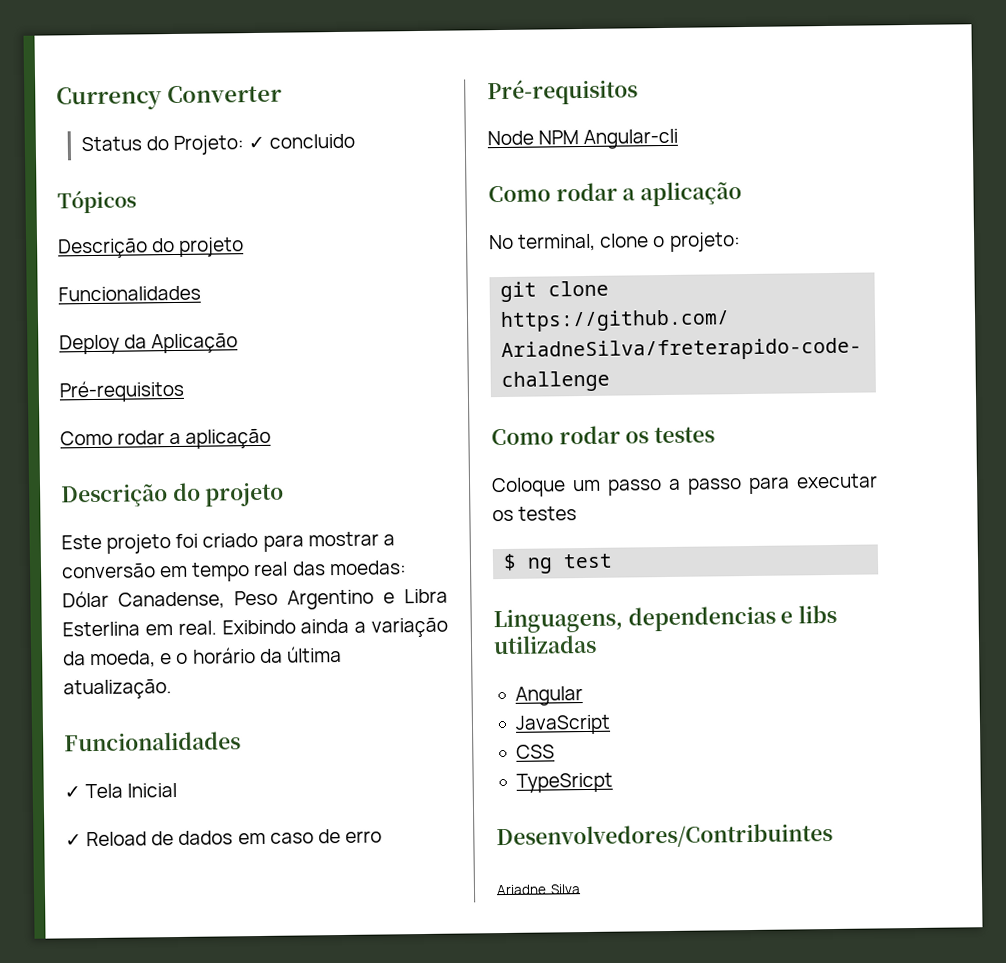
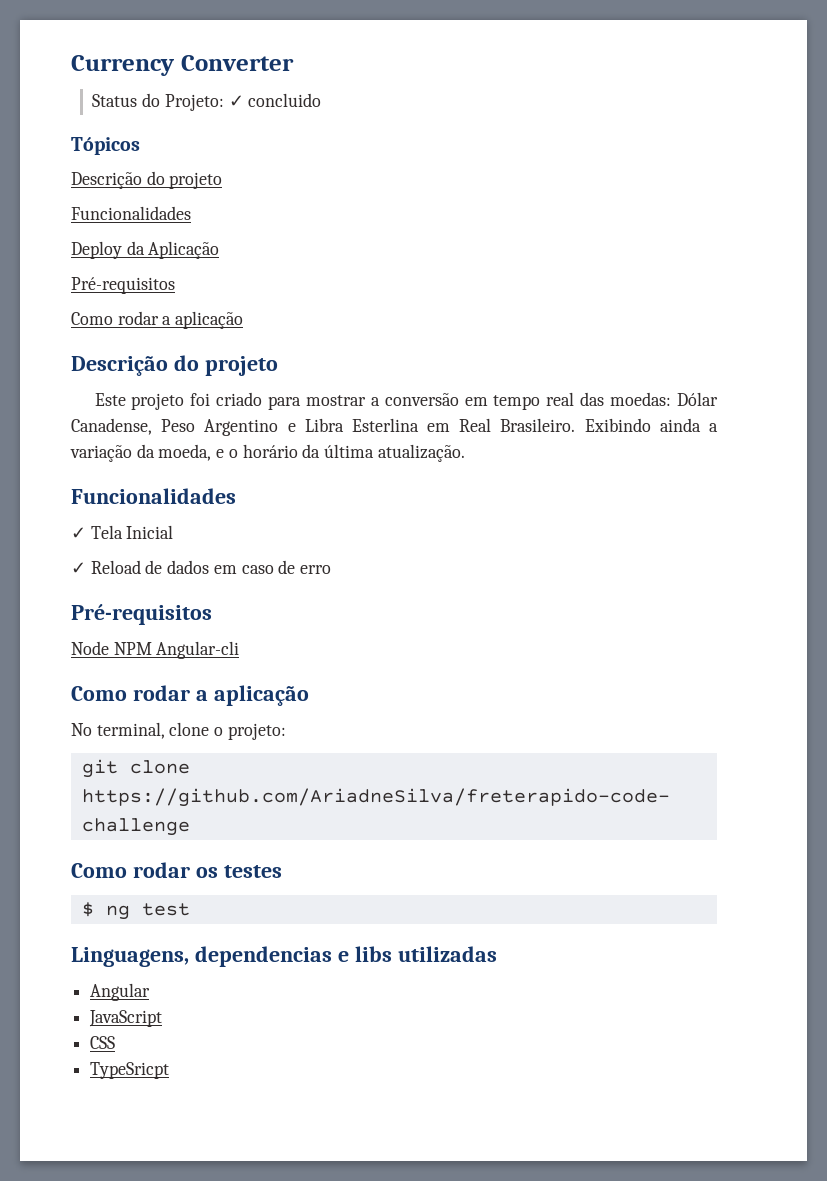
[177,620,217,635] real. -> [459,418,576,432] Real Brasileiro.
[491,473,878,498] [492,506,578,522] // Coloque um passo a passo para executar os testes -> (282, 871) none
[496,823,833,850] [496,884,582,896] // Desenvolvedores/Contribuintes // Ariadne Silva -> (170, 1070) none

